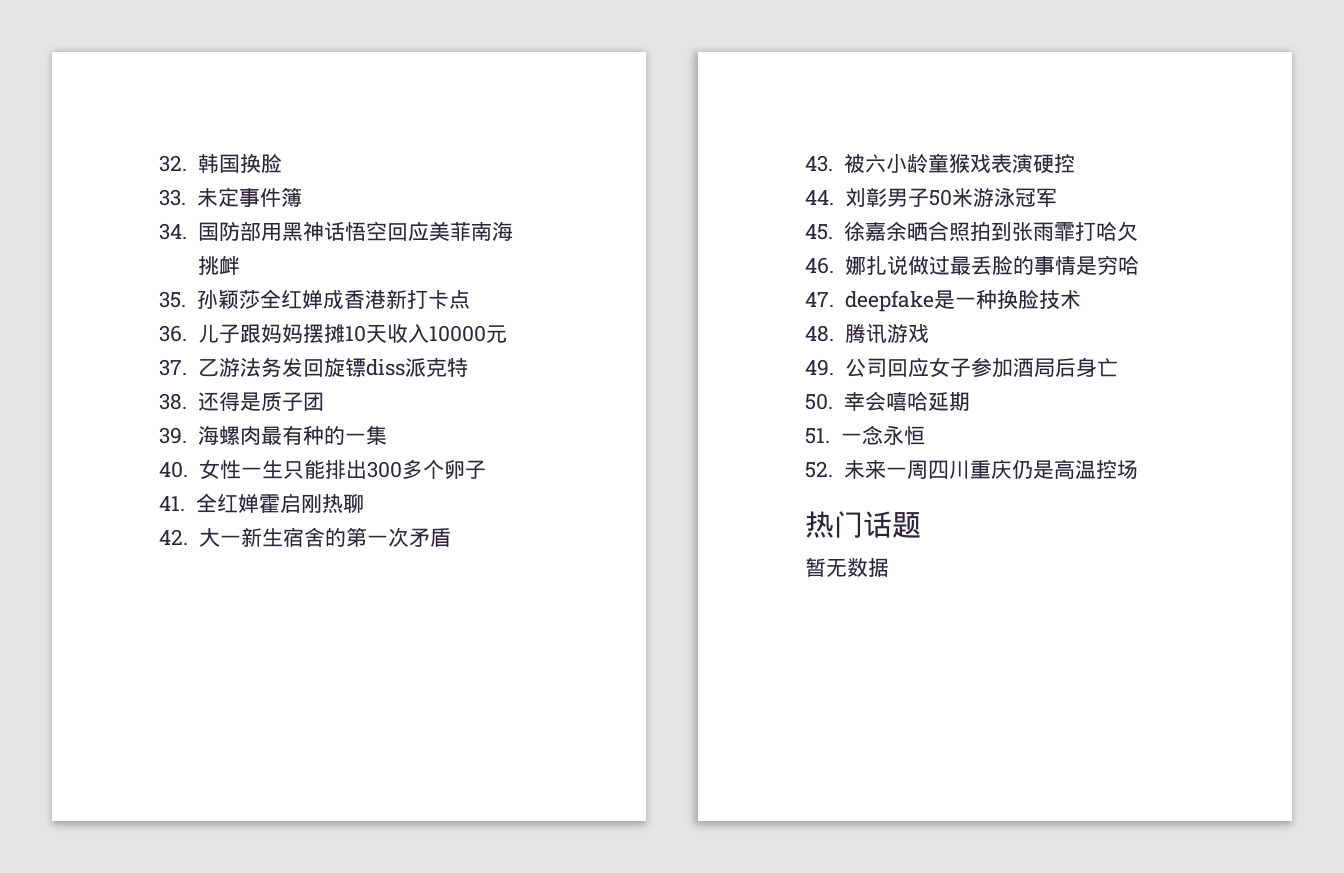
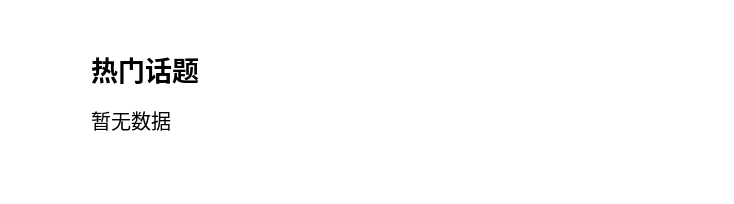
[159,153,282,173] [159,187,302,207] [159,221,513,241] [197,255,240,275] [159,289,470,310] [159,324,507,344] [159,357,468,377] [159,392,324,412] [159,425,387,445] [159,459,486,479] [159,493,364,513] [159,527,451,547] [805,153,1075,174] [805,187,1057,208] [805,221,1138,242] [805,255,1139,276] [805,289,1081,312] [805,323,929,343] [805,357,1118,378] [805,391,970,411] [805,425,925,445] [805,459,1138,479] 32.韩国换脸 // 33.未定事件簿 // 34.国防部用黑神话悟空回应美菲南海挑衅 // 35.孙颖莎全红婵成香港新打卡点 // 36.儿子跟妈妈摆摊10天收入10000元 // 37.乙游法务发回旋镖diss派克特 // 38.还得是质子团 // 39.海螺肉最有种的一集 // 40.女性一生只能排出300多个卵子 // 41.全红婵霍启刚热聊 // 42.大一新生宿舍的第一次矛盾 // 43.被六小龄童猴戏表演硬控 // 44.刘彰男子50米游泳冠军 // 45.徐嘉余晒合照拍到张雨霏打哈欠 // 46.娜扎说做过最丢脸的事情是穷哈 // 47. deepfake是一种换脸技术 // 48.腾讯游戏 // 49.公司回应女子参加酒局后身亡 // 50.幸会嘻哈延期 // 51.一念永恒 // 52.未来一周四川重庆仍是高温控场 // -> (91, 70) none

